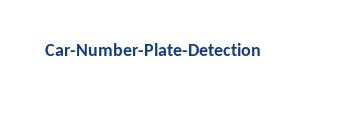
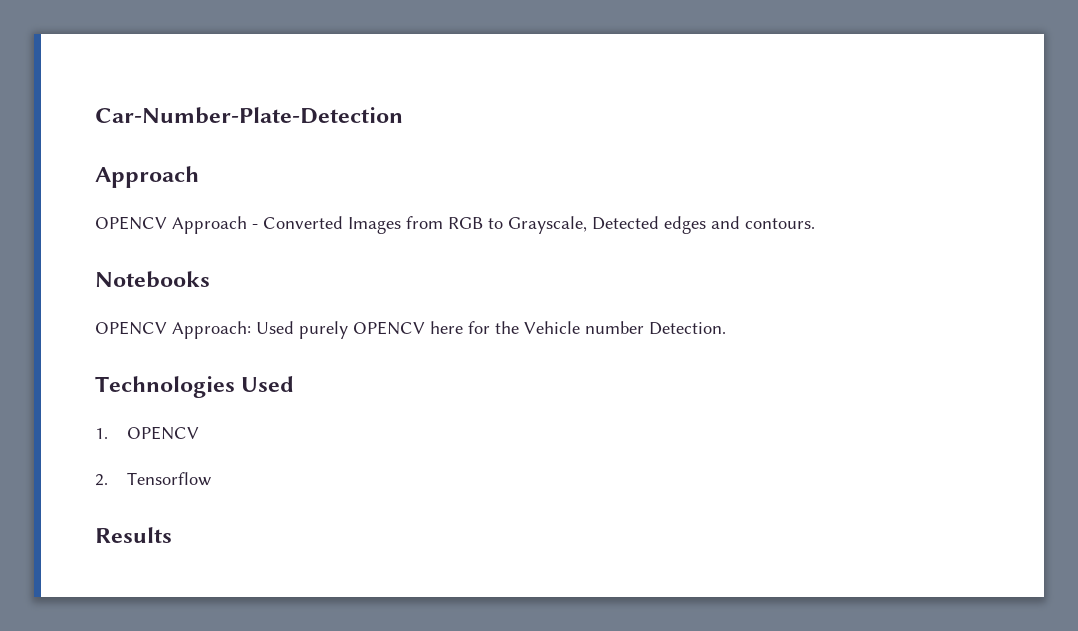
(261, 49) none -> [95,166,199,188] [95,216,815,234] [95,271,210,288] [95,321,726,339] [95,376,295,398] [95,426,199,440] [95,472,211,486] [95,527,172,543] // Approach // OPENCV Approach - Converted Images from RGB to Grayscale, Detected edges and contours. // Notebooks // OPENCV Approach: Used purely OPENCV here for the Vehicle number Detection. // Technologies Used // 1. OPENCV // 2. Tensorflow // Results

